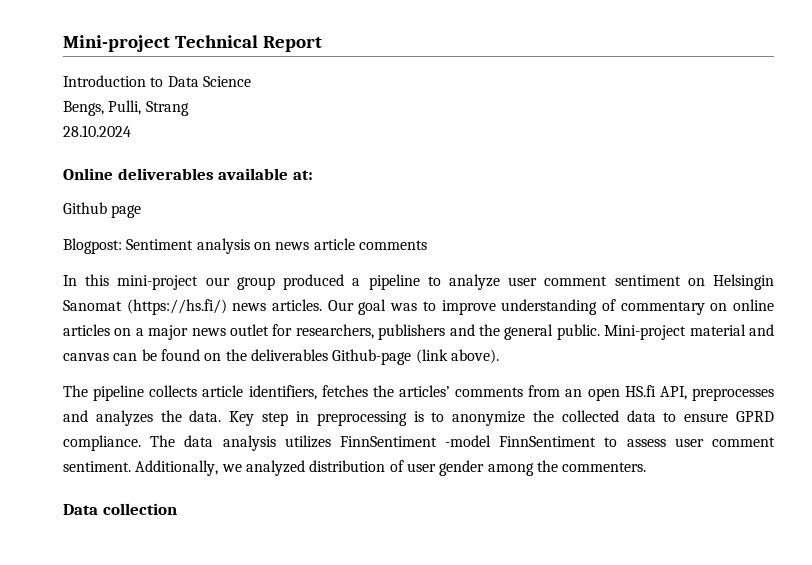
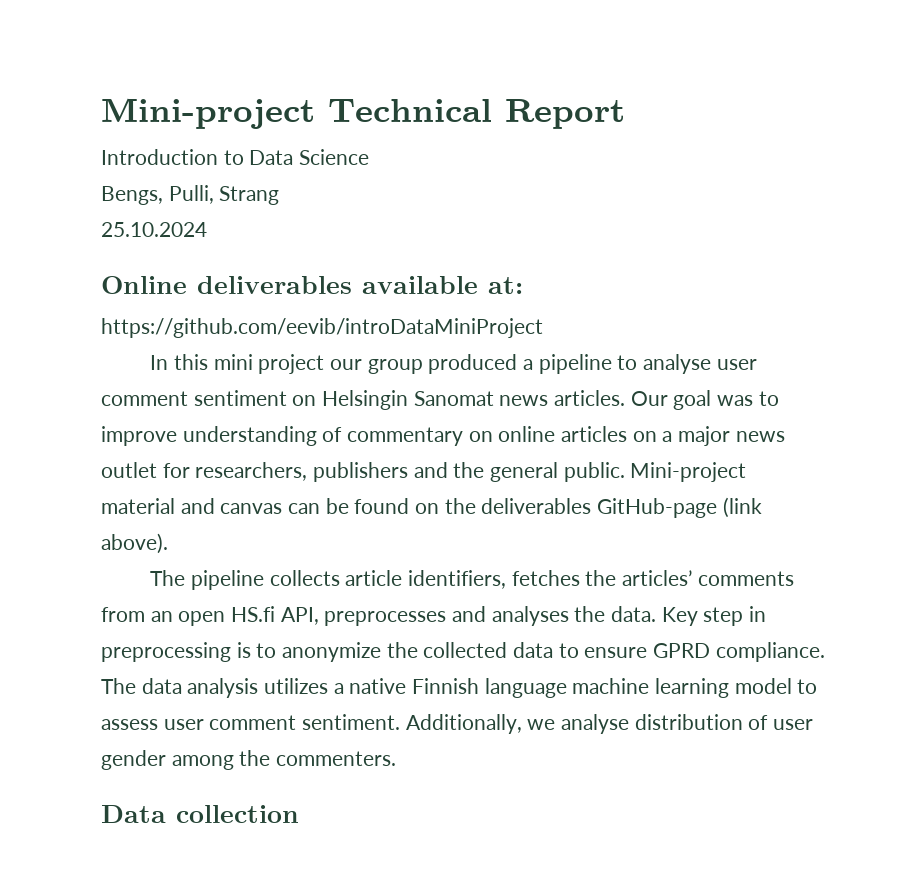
[63,125,131,137] 28.10.2024 -> [101,222,207,237] 25.10.2024
[63,202,142,218] [63,238,427,254] Github page // Blogpost: Sentiment analysis on news article comments -> [101,318,543,338] https://github.com/eevib/introDataMiniProject
[117,275,199,290] mini-project -> [213,354,325,374] mini project
[448,274,500,290] analyze -> [643,354,712,374] analyse
[126,299,227,315] (https://hs.fi/) -> (494, 398) none
[332,349,412,365] Github-page -> [597,498,718,518] GitHub-page
[95,410,153,426] analyzes -> [491,606,569,626] analyses
[339,435,597,447] FinnSentiment -model FinnSentiment -> [333,678,792,698] a native Finnish language machine learning model
[245,460,305,476] analyzed -> [561,714,630,734] analyse

